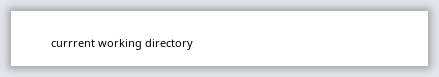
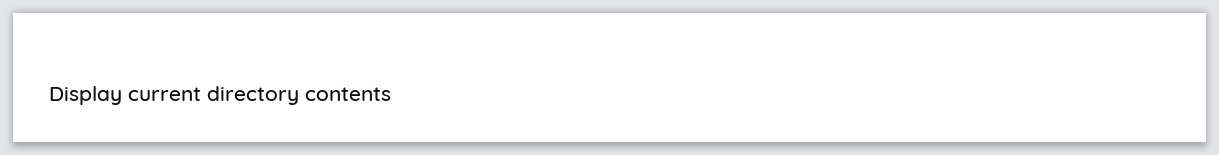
[51,39,193,50] currrent working directory -> [49,86,391,105] Display current directory contents

